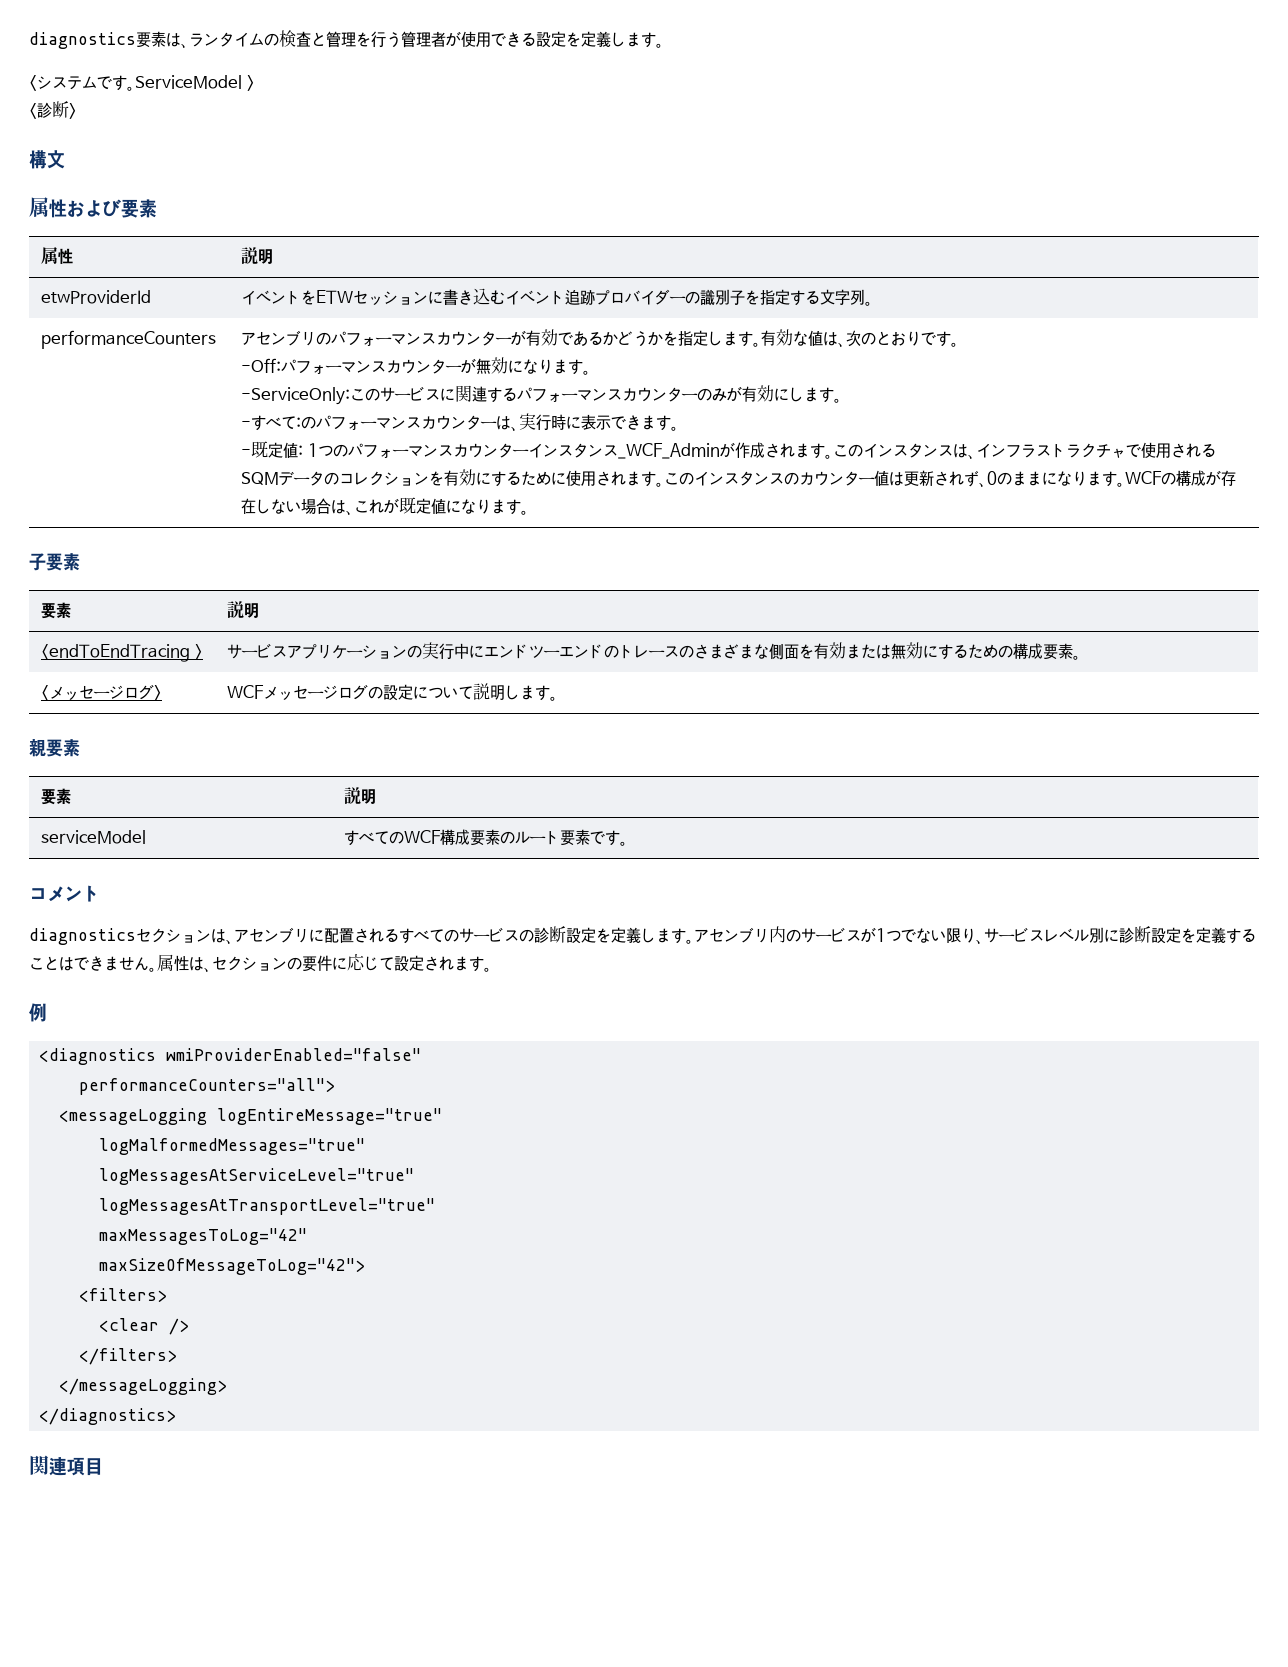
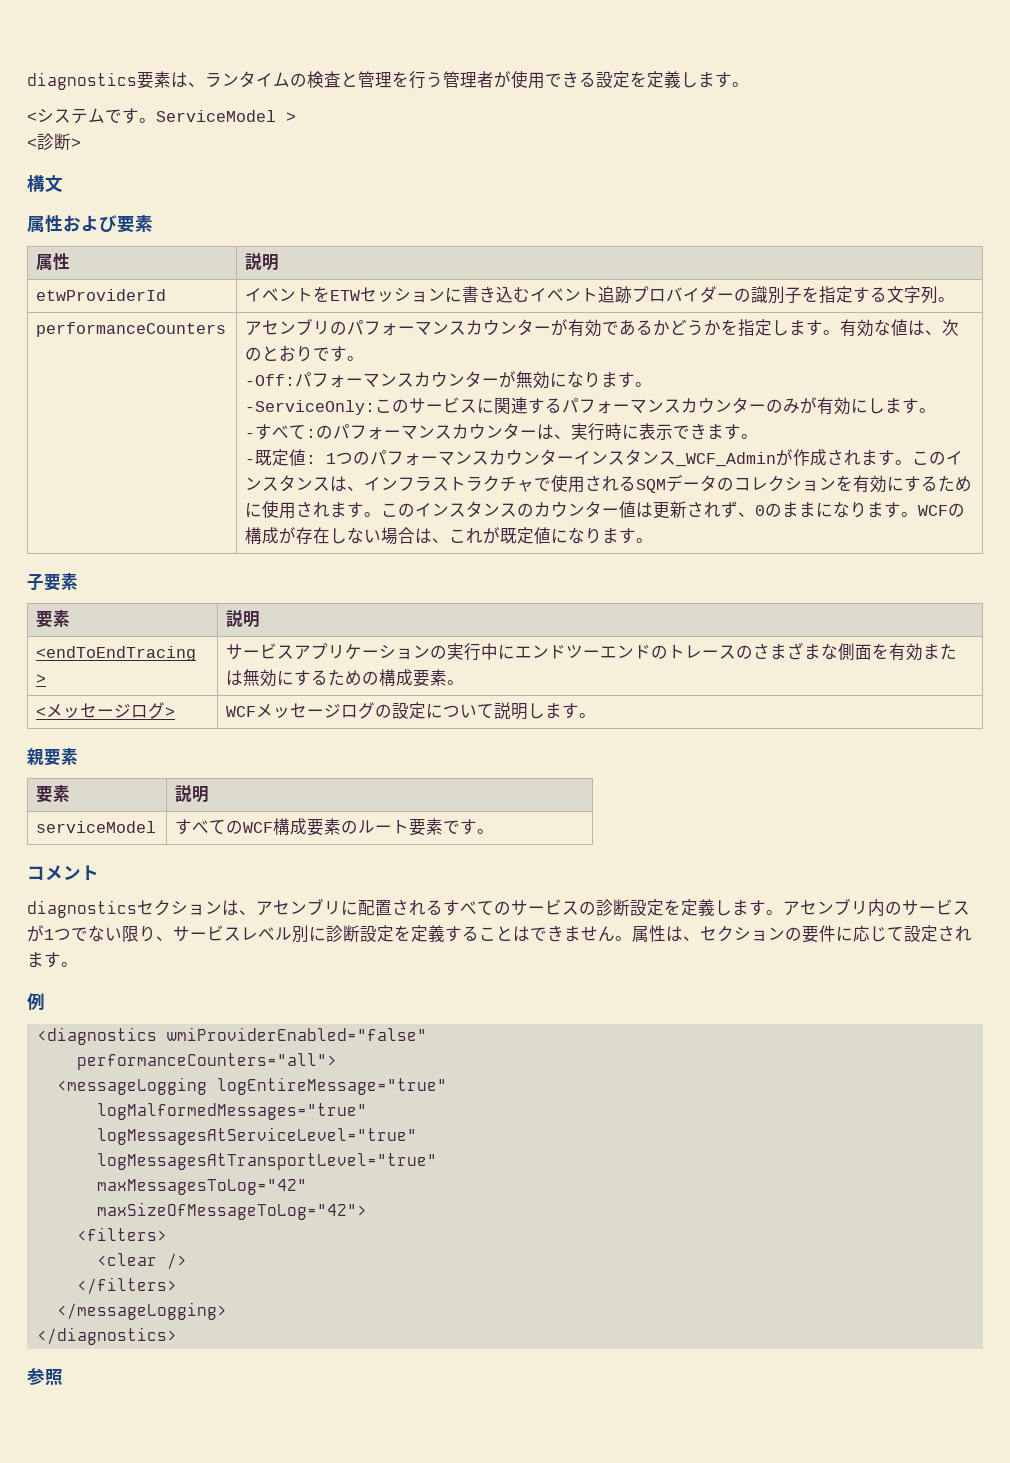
[29,1455,103,1476] 関連項目 -> [27,1368,63,1386] 参照

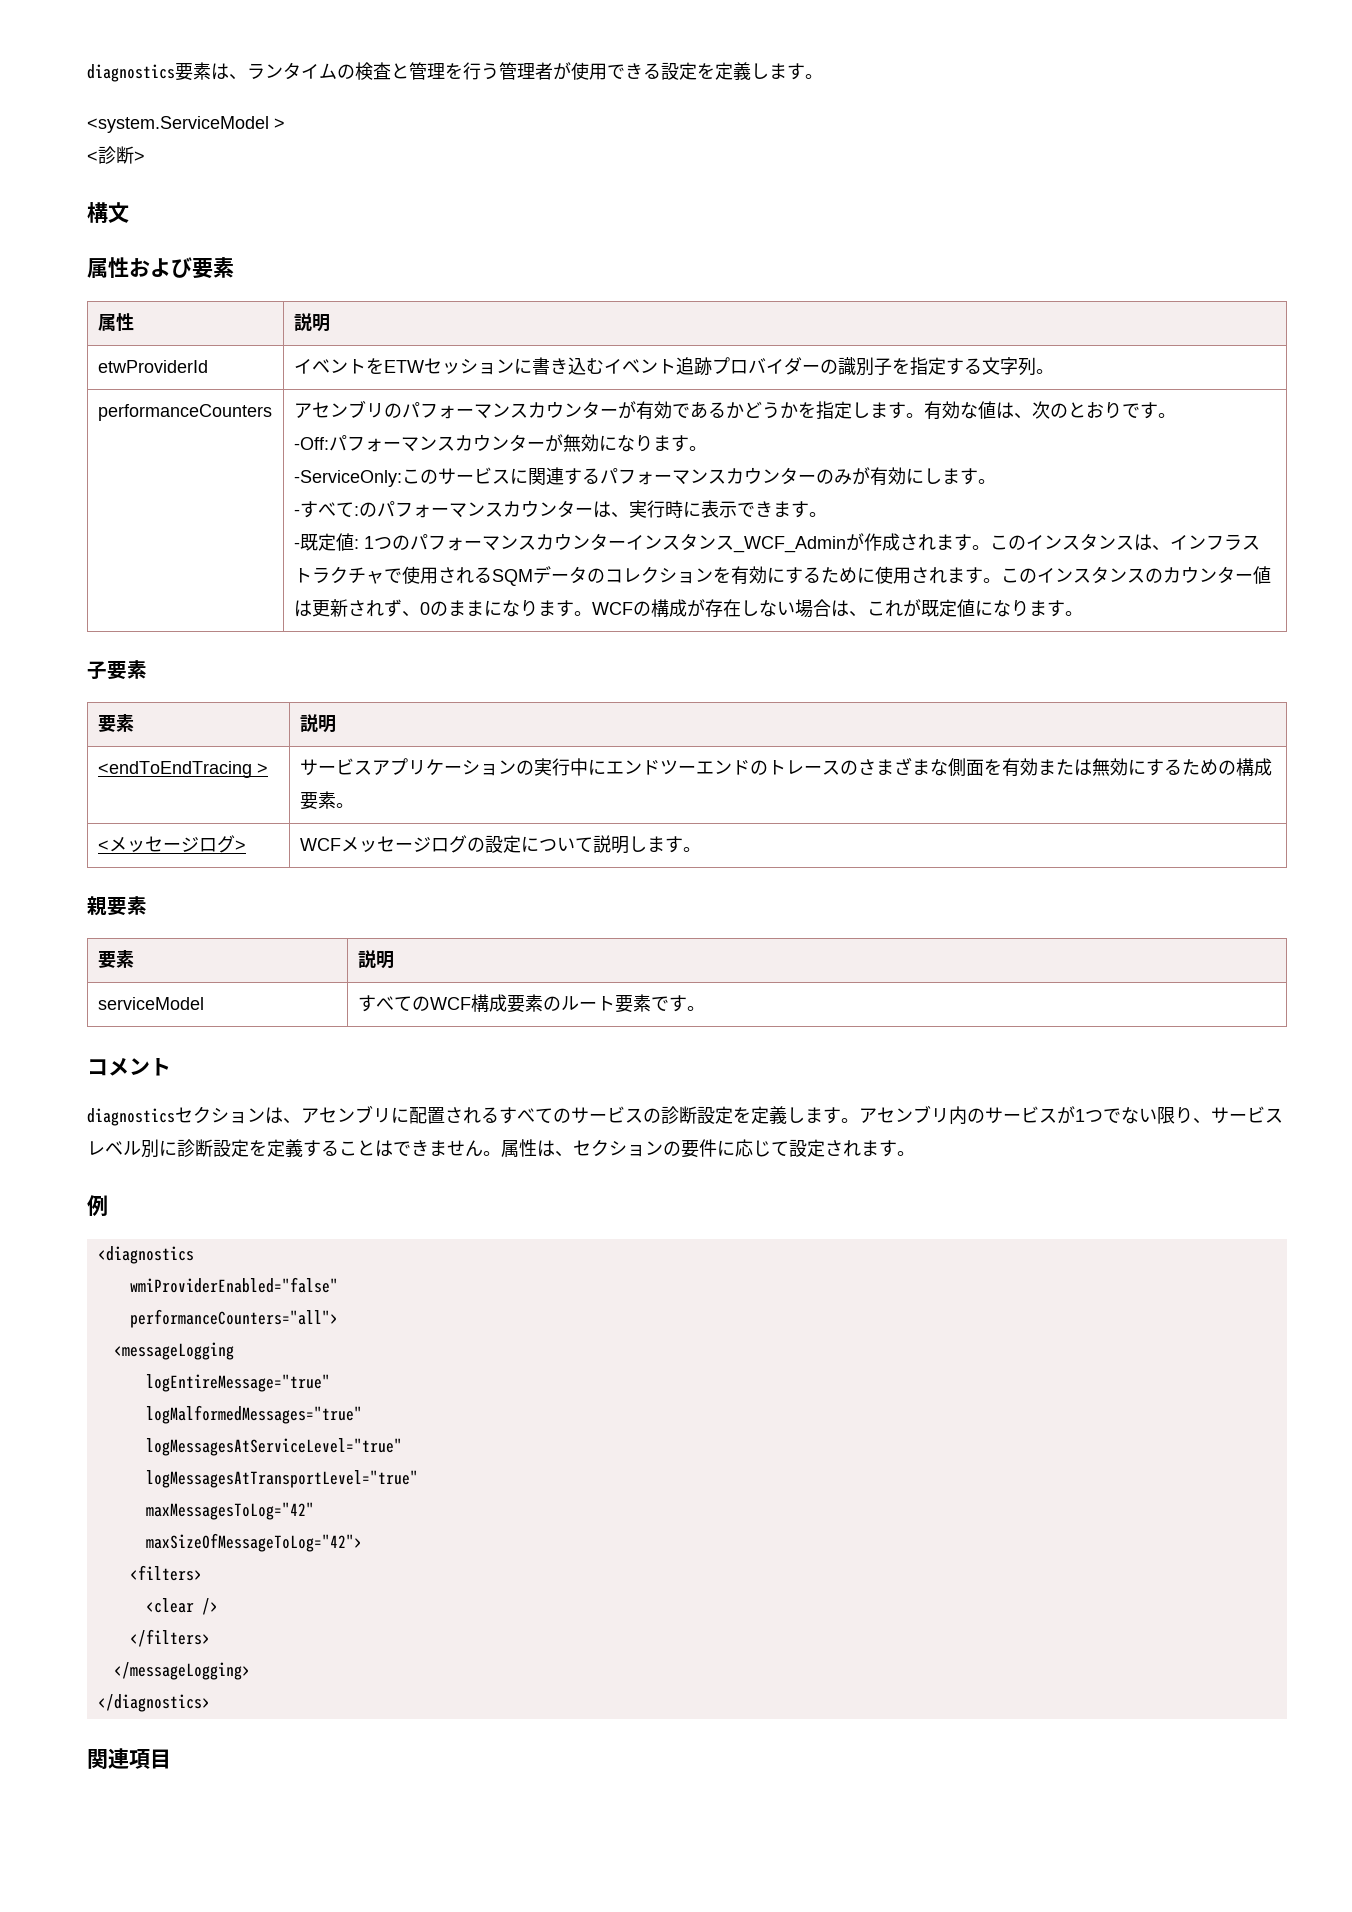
[27,108,276,124] <システムです。ServiceModel -> [87,116,269,133] <system.ServiceModel
(157, 1036) none -> (194, 1255) //
(207, 1086) none -> (234, 1351) //
[27,1368,63,1386] 参照 -> [87,1748,171,1769] 関連項目

